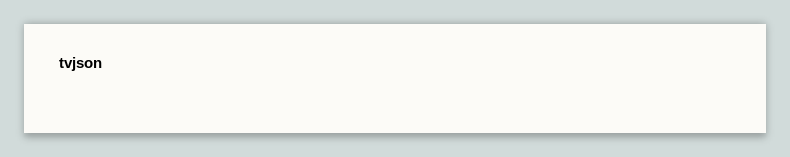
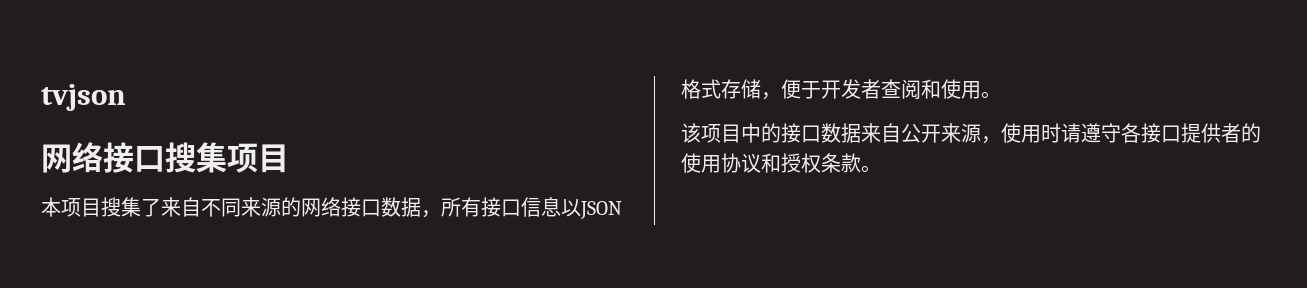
(102, 64) none -> [41,142,289,173] [41,197,622,220] [681,79,1001,100] [681,123,1261,144] [681,153,881,173] // 网络接口搜集项目 // 本项目搜集了来自不同来源的网络接口数据，所有接口信息以JSON格式存储，便于开发者查阅和使用。 // 该项目中的接口数据来自公开来源，使用时请遵守各接口提供者的使用协议和授权条款。

